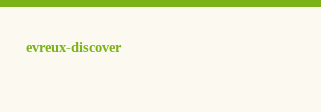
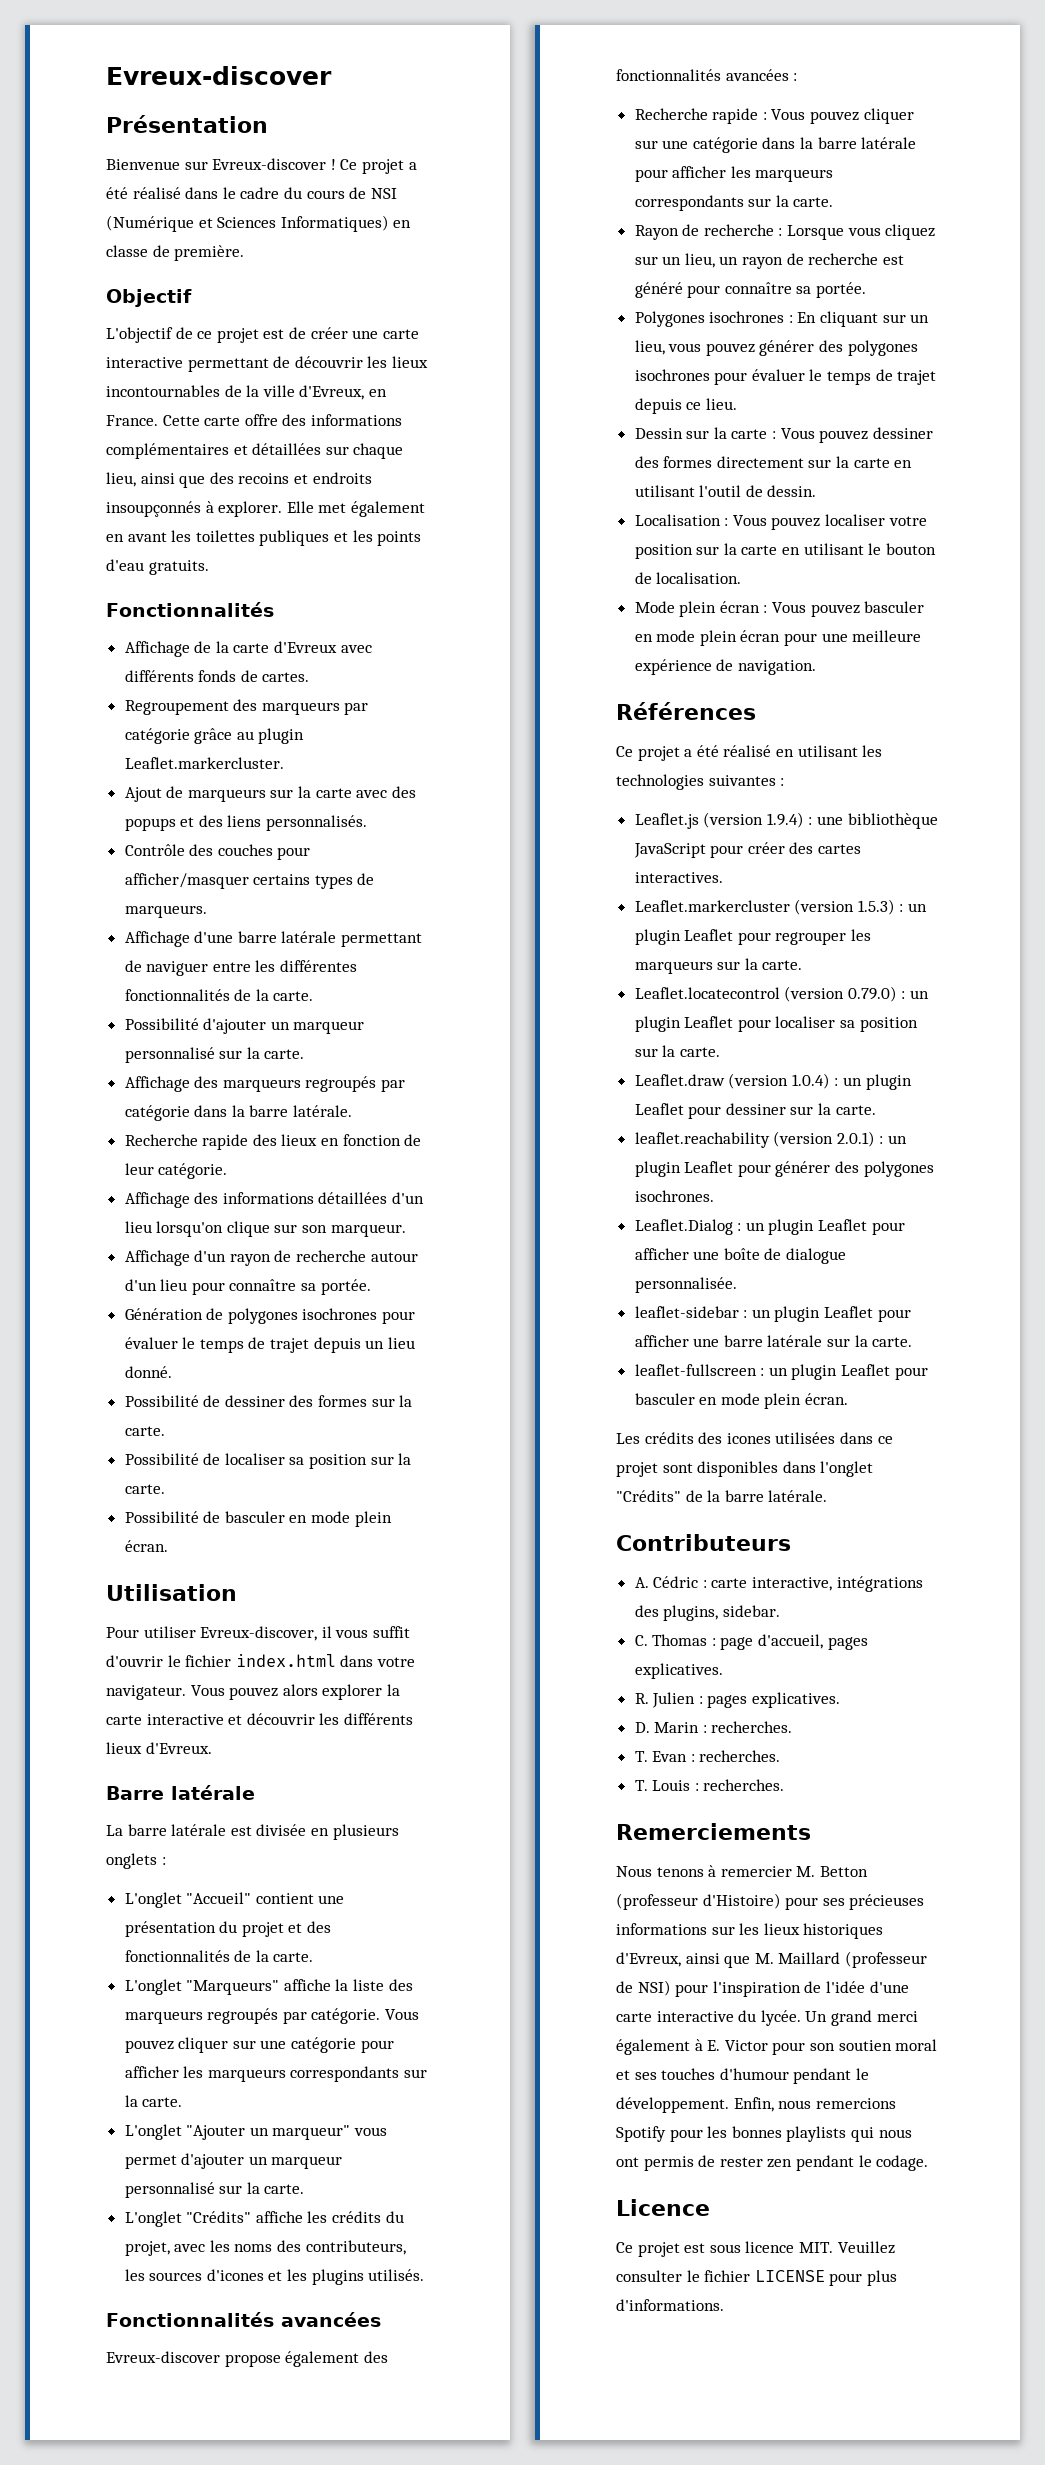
[26,42,122,52] evreux-discover -> [106,66,332,85] [106,115,268,133] [106,158,417,174] [106,187,397,199] [106,215,412,232] [106,245,245,261] [106,289,192,307] [106,327,419,343] [106,356,428,372] [106,385,387,400] [106,414,402,426] [106,443,404,459] [106,472,372,488] [106,501,425,517] [106,530,422,546] [106,559,209,575] [106,602,274,617] [124,641,372,657] [124,670,310,682] [124,699,369,715] [124,728,305,744] [124,757,284,769] [124,786,416,802] [124,815,368,831] [124,844,311,860] [124,873,375,889] [124,905,207,918] [124,931,423,947] [124,960,358,976] [124,989,314,1001] [124,1018,365,1034] [124,1047,305,1063] [124,1076,406,1092] [124,1105,353,1121] [124,1134,422,1150] [124,1163,228,1179] [124,1192,425,1208] [124,1221,406,1237] [124,1250,418,1266] [124,1279,371,1295] [124,1308,416,1324] [124,1337,415,1353] [124,1366,172,1378] [124,1395,413,1407] [124,1426,165,1436] [124,1453,412,1469] [124,1484,165,1494] [124,1511,392,1527] [124,1540,168,1552] [106,1584,237,1601] [106,1626,410,1641] [106,1654,415,1667] [106,1684,400,1700] [106,1713,413,1725] [106,1742,212,1754] [106,1785,255,1800] [106,1824,399,1840] [106,1853,166,1869] [124,1892,345,1908] [124,1921,332,1937] [124,1950,314,1962] [124,1979,413,1995] [124,2008,420,2024] [124,2037,394,2053] [124,2066,428,2082] [124,2095,183,2107] [124,2124,388,2140] [124,2153,343,2169] [124,2182,305,2198] [124,2211,404,2227] [124,2240,406,2256] [124,2269,425,2285] [106,2312,381,2327] [106,2351,388,2367] [616,69,798,81] [634,108,914,124] [634,137,917,153] [634,166,834,182] [634,195,834,211] [634,224,936,240] [634,253,904,269] [634,282,867,298] [634,311,930,327] [634,340,918,356] [634,369,937,385] [634,398,737,414] [634,427,933,443] [634,456,913,468] [634,485,817,497] [634,514,927,530] [634,543,936,559] [634,572,742,584] [634,601,925,617] [634,630,922,646] [634,659,816,675] [616,702,756,720] [616,745,883,761] [616,774,785,790] [634,812,938,829] [633,842,862,858] [634,872,723,883] [634,899,928,915] [634,929,872,945] [634,958,803,974] [634,986,930,1002] [634,1016,918,1032] [634,1045,720,1057] [634,1073,912,1090] [634,1103,876,1119] [634,1131,908,1148] [634,1161,934,1177] [634,1190,714,1202] [634,1219,905,1235] [634,1248,847,1264] [634,1277,737,1293] [634,1306,911,1322] [634,1335,913,1347] [634,1364,928,1380] [634,1393,849,1409] [616,1432,893,1444] [616,1461,874,1477] [616,1490,828,1502] [616,1534,791,1551] [634,1576,923,1592] [634,1605,780,1621] [634,1634,868,1650] [634,1663,723,1679] [634,1692,841,1708] [634,1721,793,1733] [634,1750,781,1762] [634,1779,785,1791] [616,1823,811,1840] [616,1865,868,1877] [616,1893,925,1910] [616,1923,884,1939] [616,1951,927,1968] [616,1980,909,1997] [616,2010,918,2026] [616,2039,938,2055] [616,2068,869,2084] [616,2097,896,2113] [616,2126,912,2142] [616,2155,929,2171] [616,2199,710,2216] [616,2241,895,2257] [616,2270,897,2286] [616,2299,724,2311] Evreux-discover // Présentation // Bienvenue sur Evreux-discover ! Ce projet a été réalisé dans le cadre du cours de NSI (Numérique et Sciences Informatiques) en classe de première. // Objectif // L'objectif de ce projet est de créer une carte interactive permettant de découvrir les lieux incontournables de la ville d'Evreux, en France. Cette carte offre des informations complémentaires et détaillées sur chaque lieu, ainsi que des recoins et endroits insoupçonnés à explorer. Elle met également en avant les toilettes publiques et les points d'eau gratuits. // Fonctionnalités // Affichage de la carte d'Evreux avec différents fonds de cartes. // Regroupement des marqueurs par catégorie grâce au plugin Leaflet.markercluster. // Ajout de marqueurs sur la carte avec des popups et des liens personnalisés. // Contrôle des couches pour afficher/masquer certains types de marqueurs. // Affichage d'une barre latérale permettant de naviguer entre les différentes fonctionnalités de la carte. // Possibilité d'ajouter un marqueur personnalisé sur la carte. // Affichage des marqueurs regroupés par catégorie dans la barre latérale. // Recherche rapide des lieux en fonction de leur catégorie. // Affichage des informations détaillées d'un lieu lorsqu'on clique sur son marqueur. // Affichage d'un rayon de recherche autour d'un lieu pour connaître sa portée. // Génération de polygones isochrones pour évaluer le temps de trajet depuis un lieu donné. // Possibilité de dessiner des formes sur la carte. // Possibilité de localiser sa position sur la carte. // Possibilité de basculer en mode plein écran. // Utilisation // Pour utiliser Evreux-discover, il vous suffit d'ouvrir le fichier index.html dans votre navigateur. Vous pouvez alors explorer la carte interactive et découvrir les différents lieux d'Evreux. // Barre latérale // La barre latérale est divisée en plusieurs onglets : // L'onglet "Accueil" contient une présentation du projet et des fonctionnalités de la carte. // L'onglet "Marqueurs" affiche la liste des marqueurs regroupés par catégorie. Vous pouvez cliquer sur une catégorie pour afficher les marqueurs correspondants sur la carte. // L'onglet "Ajouter un marqueur" vous permet d'ajouter un marqueur personnalisé sur la carte. // L'onglet "Crédits" affiche les crédits du projet, avec les noms des contributeurs, les sources d'icones et les plugins utilisés. // Fonctionnalités avancées // Evreux-discover propose également des fonctionnalités avancées : // Recherche rapide : Vous pouvez cliquer sur une catégorie dans la barre latérale pour afficher les marqueurs correspondants sur la carte. // Rayon de recherche : Lorsque vous cliquez sur un lieu, un rayon de recherche est généré pour connaître sa portée. // Polygones isochrones : En cliquant sur un lieu, vous pouvez générer des polygones isochrones pour évaluer le temps de trajet depuis ce lieu. // Dessin sur la carte : Vous pouvez dessiner des formes directement sur la carte en utilisant l'outil de dessin. // Localisation : Vous pouvez localiser votre position sur la carte en utilisant le bouton de localisation. // Mode plein écran : Vous pouvez basculer en mode plein écran pour une meilleure expérience de navigation. // Références // Ce projet a été réalisé en utilisant les technologies suivantes : // Leaflet.js (version 1.9.4) : une bibliothèque JavaScript pour créer des cartes interactives. // Leaflet.markercluster (version 1.5.3) : un plugin Leaflet pour regrouper les marqueurs sur la carte. // Leaflet.locatecontrol (version 0.79.0) : un plugin Leaflet pour localiser sa position sur la carte. // Leaflet.draw (version 1.0.4) : un plugin Leaflet pour dessiner sur la carte. // leaflet.reachability (version 2.0.1) : un plugin Leaflet pour générer des polygones isochrones. // Leaflet.Dialog : un plugin Leaflet pour afficher une boîte de dialogue personnalisée. // leaflet-sidebar : un plugin Leaflet pour afficher une barre latérale sur la carte. // leaflet-fullscreen : un plugin Leaflet pour basculer en mode plein écran. // Les crédits des icones utilisées dans ce projet sont disponibles dans l'onglet "Crédits" de la barre latérale. // Contributeurs // A. Cédric : carte interactive, intégrations des plugins, sidebar. // C. Thomas : page d'accueil, pages explicatives. // R. Julien : pages explicatives. // D. Marin : recherches. // T. Evan : recherches. // T. Louis : recherches. // Remerciements // Nous tenons à remercier M. Betton (professeur d'Histoire) pour ses précieuses informations sur les lieux historiques d'Evreux, ainsi que M. Maillard (professeur de NSI) pour l'inspiration de l'idée d'une carte interactive du lycée. Un grand merci également à E. Victor pour son soutien moral et ses touches d'humour pendant le développement. Enfin, nous remercions Spotify pour les bonnes playlists qui nous ont permis de rester zen pendant le codage. // Licence // Ce projet est sous licence MIT. Veuillez consulter le fichier LICENSE pour plus d'informations.

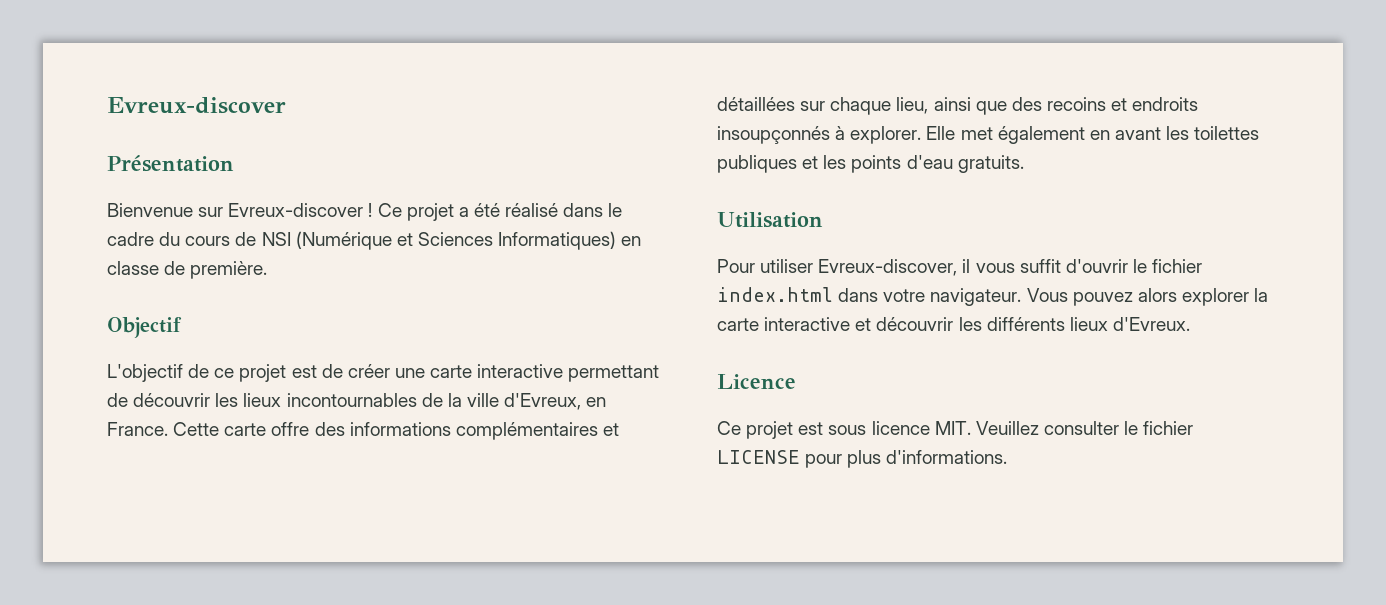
[106,602,274,617] [124,641,372,657] [124,670,310,682] [124,699,369,715] [124,728,305,744] [124,757,284,769] [124,786,416,802] [124,815,368,831] [124,844,311,860] [124,873,375,889] [124,905,207,918] [124,931,423,947] [124,960,358,976] [124,989,314,1001] [124,1018,365,1034] [124,1047,305,1063] [124,1076,406,1092] [124,1105,353,1121] [124,1134,422,1150] [124,1163,228,1179] [124,1192,425,1208] [124,1221,406,1237] [124,1250,418,1266] [124,1279,371,1295] [124,1308,416,1324] [124,1337,415,1353] [124,1366,172,1378] [124,1395,413,1407] [124,1426,165,1436] [124,1453,412,1469] [124,1484,165,1494] [124,1511,392,1527] [124,1540,168,1552] // Fonctionnalités // Affichage de la carte d'Evreux avec différents fonds de cartes. // Regroupement des marqueurs par catégorie grâce au plugin Leaflet.markercluster. // Ajout de marqueurs sur la carte avec des popups et des liens personnalisés. // Contrôle des couches pour afficher/masquer certains types de marqueurs. // Affichage d'une barre latérale permettant de naviguer entre les différentes fonctionnalités de la carte. // Possibilité d'ajouter un marqueur personnalisé sur la carte. // Affichage des marqueurs regroupés par catégorie dans la barre latérale. // Recherche rapide des lieux en fonction de leur catégorie. // Affichage des informations détaillées d'un lieu lorsqu'on clique sur son marqueur. // Affichage d'un rayon de recherche autour d'un lieu pour connaître sa portée. // Génération de polygones isochrones pour évaluer le temps de trajet depuis un lieu donné. // Possibilité de dessiner des formes sur la carte. // Possibilité de localiser sa position sur la carte. // Possibilité de basculer en mode plein écran. -> (1024, 164) none
[106,1785,255,1800] [106,1824,399,1840] [106,1853,166,1869] [124,1892,345,1908] [124,1921,332,1937] [124,1950,314,1962] [124,1979,413,1995] [124,2008,420,2024] [124,2037,394,2053] [124,2066,428,2082] [124,2095,183,2107] [124,2124,388,2140] [124,2153,343,2169] [124,2182,305,2198] [124,2211,404,2227] [124,2240,406,2256] [124,2269,425,2285] [106,2312,381,2327] [106,2351,388,2367] [616,69,798,81] [634,108,914,124] [634,137,917,153] [634,166,834,182] [634,195,834,211] [634,224,936,240] [634,253,904,269] [634,282,867,298] [634,311,930,327] [634,340,918,356] [634,369,937,385] [634,398,737,414] [634,427,933,443] [634,456,913,468] [634,485,817,497] [634,514,927,530] [634,543,936,559] [634,572,742,584] [634,601,925,617] [634,630,922,646] [634,659,816,675] [616,702,756,720] [616,745,883,761] [616,774,785,790] [634,812,938,829] [633,842,862,858] [634,872,723,883] [634,899,928,915] [634,929,872,945] [634,958,803,974] [634,986,930,1002] [634,1016,918,1032] [634,1045,720,1057] [634,1073,912,1090] [634,1103,876,1119] [634,1131,908,1148] [634,1161,934,1177] [634,1190,714,1202] [634,1219,905,1235] [634,1248,847,1264] [634,1277,737,1293] [634,1306,911,1322] [634,1335,913,1347] [634,1364,928,1380] [634,1393,849,1409] [616,1432,893,1444] [616,1461,874,1477] [616,1490,828,1502] [616,1534,791,1551] [634,1576,923,1592] [634,1605,780,1621] [634,1634,868,1650] [634,1663,723,1679] [634,1692,841,1708] [634,1721,793,1733] [634,1750,781,1762] [634,1779,785,1791] [616,1823,811,1840] [616,1865,868,1877] [616,1893,925,1910] [616,1923,884,1939] [616,1951,927,1968] [616,1980,909,1997] [616,2010,918,2026] [616,2039,938,2055] [616,2068,869,2084] [616,2097,896,2113] [616,2126,912,2142] [616,2155,929,2171] // Barre latérale // La barre latérale est divisée en plusieurs onglets : // L'onglet "Accueil" contient une présentation du projet et des fonctionnalités de la carte. // L'onglet "Marqueurs" affiche la liste des marqueurs regroupés par catégorie. Vous pouvez cliquer sur une catégorie pour afficher les marqueurs correspondants sur la carte. // L'onglet "Ajouter un marqueur" vous permet d'ajouter un marqueur personnalisé sur la carte. // L'onglet "Crédits" affiche les crédits du projet, avec les noms des contributeurs, les sources d'icones et les plugins utilisés. // Fonctionnalités avancées // Evreux-discover propose également des fonctionnalités avancées : // Recherche rapide : Vous pouvez cliquer sur une catégorie dans la barre latérale pour afficher les marqueurs correspondants sur la carte. // Rayon de recherche : Lorsque vous cliquez sur un lieu, un rayon de recherche est généré pour connaître sa portée. // Polygones isochrones : En cliquant sur un lieu, vous pouvez générer des polygones isochrones pour évaluer le temps de trajet depuis ce lieu. // Dessin sur la carte : Vous pouvez dessiner des formes directement sur la carte en utilisant l'outil de dessin. // Localisation : Vous pouvez localiser votre position sur la carte en utilisant le bouton de localisation. // Mode plein écran : Vous pouvez basculer en mode plein écran pour une meilleure expérience de navigation. // Références // Ce projet a été réalisé en utilisant les technologies suivantes : // Leaflet.js (version 1.9.4) : une bibliothèque JavaScript pour créer des cartes interactives. // Leaflet.markercluster (version 1.5.3) : un plugin Leaflet pour regrouper les marqueurs sur la carte. // Leaflet.locatecontrol (version 0.79.0) : un plugin Leaflet pour localiser sa position sur la carte. // Leaflet.draw (version 1.0.4) : un plugin Leaflet pour dessiner sur la carte. // leaflet.reachability (version 2.0.1) : un plugin Leaflet pour générer des polygones isochrones. // Leaflet.Dialog : un plugin Leaflet pour afficher une boîte de dialogue personnalisée. // leaflet-sidebar : un plugin Leaflet pour afficher une barre latérale sur la carte. // leaflet-fullscreen : un plugin Leaflet pour basculer en mode plein écran. // Les crédits des icones utilisées dans ce projet sont disponibles dans l'onglet "Crédits" de la barre latérale. // Contributeurs // A. Cédric : carte interactive, intégrations des plugins, sidebar. // C. Thomas : page d'accueil, pages explicatives. // R. Julien : pages explicatives. // D. Marin : recherches. // T. Evan : recherches. // T. Louis : recherches. // Remerciements // Nous tenons à remercier M. Betton (professeur d'Histoire) pour ses précieuses informations sur les lieux historiques d'Evreux, ainsi que M. Maillard (professeur de NSI) pour l'inspiration de l'idée d'une carte interactive du lycée. Un grand merci également à E. Victor pour son soutien moral et ses touches d'humour pendant le développement. Enfin, nous remercions Spotify pour les bonnes playlists qui nous ont permis de rester zen pendant le codage. -> (1190, 324) none

